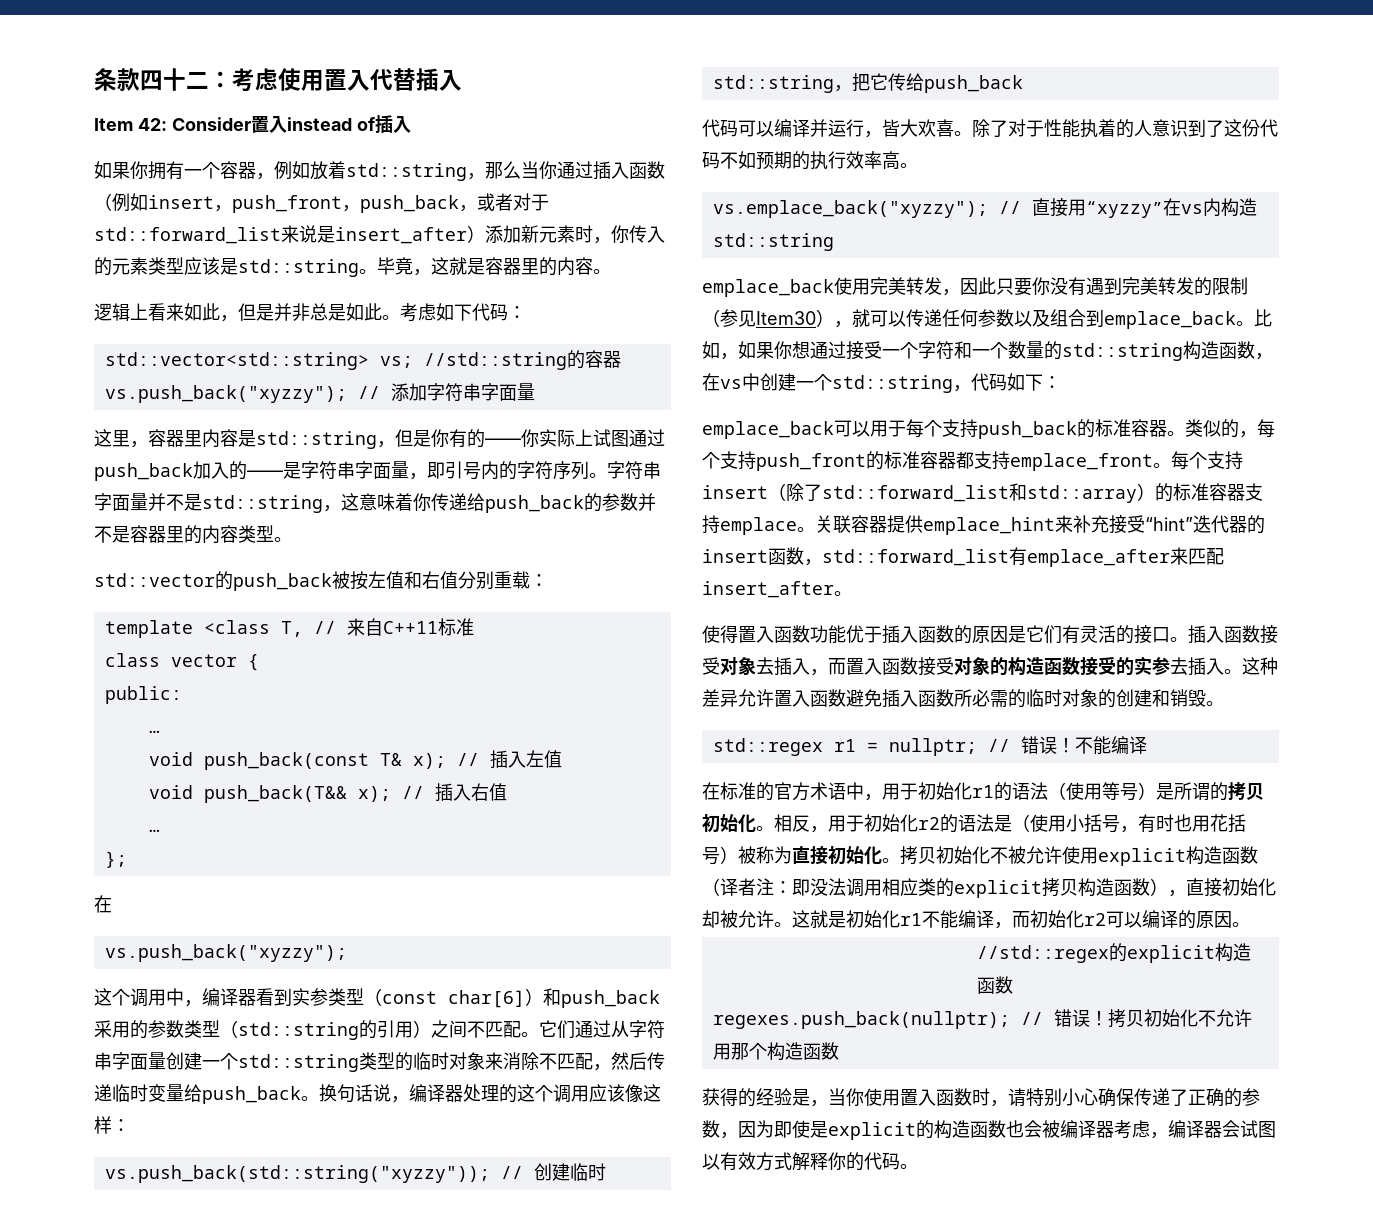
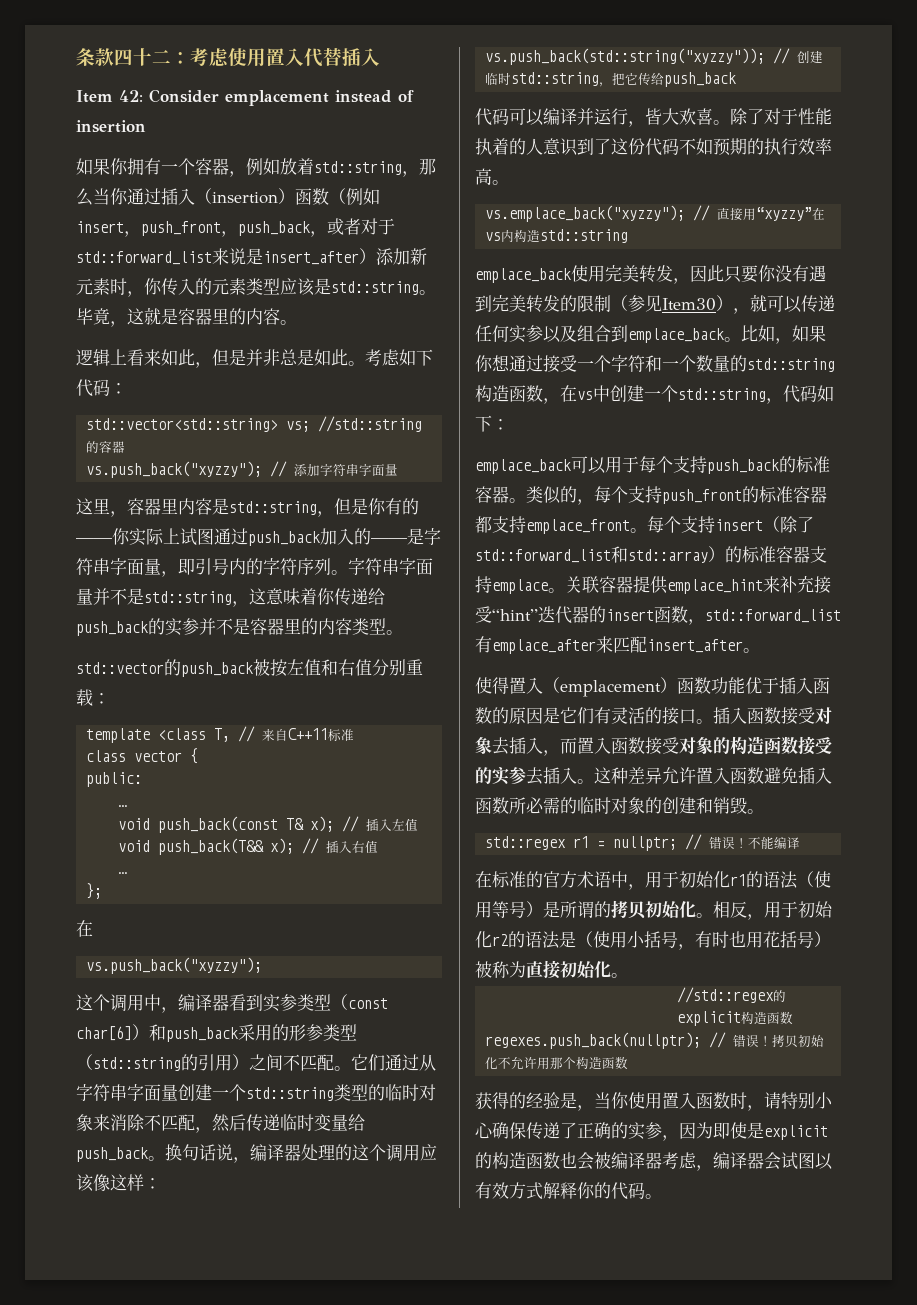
[251,116,287,133] 置入 -> [225,90,329,106] emplacement
[375,115,411,133] 插入 -> [76,120,146,133] insertion
(629, 170) none -> [195,188,295,204] （insertion）
[602,493,638,511] 参数 -> [165,618,199,636] 实参
[148,1020,184,1038] 参数 -> [289,1024,323,1041] 形参
[978,309,1014,327] 参数 -> [509,325,543,343] 实参
(774, 634) none -> [543,677,677,697] （emplacement）
[900,846,1258,866] [702,878,1276,898] [702,910,1250,929] 拷贝初始化不被允许使用explicit构造函数（译者注：即没法调用相应类的explicit拷贝构造函数），直接初始化却被允许。这就是初始化r1不能编译，而初始化r2可以编译的原因。 -> (628, 975) none
[1242,1088,1260,1106] [702,1120,720,1138] 参数 -> [628,1122,662,1140] 实参

